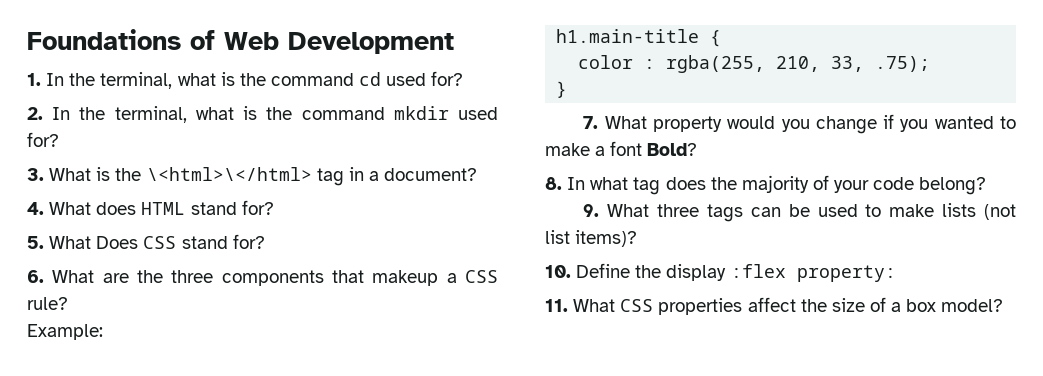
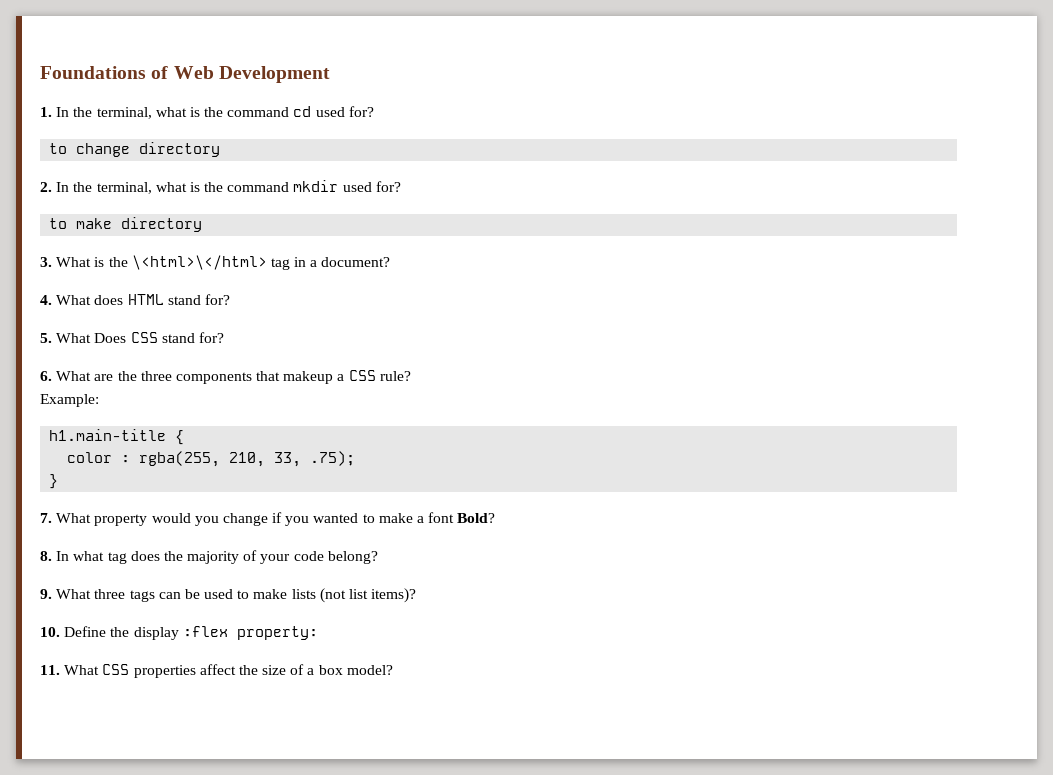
(464, 78) none -> [49,142,221,157] // to change directory
(59, 139) none -> [49,217,203,232] // to make directory

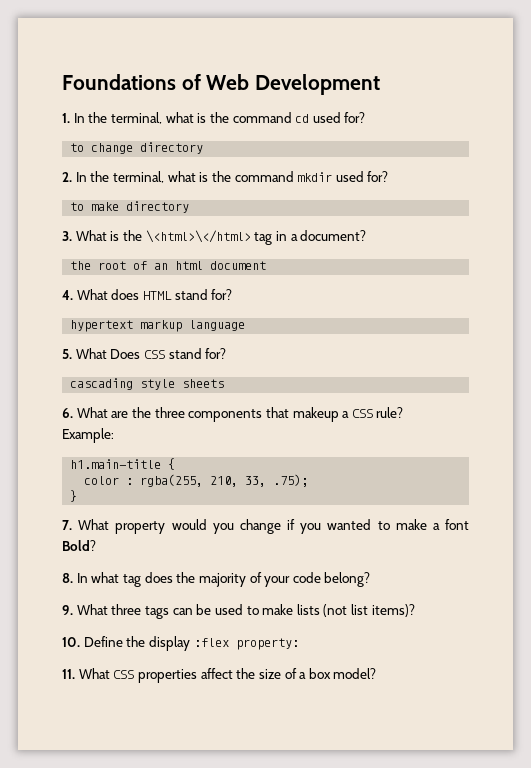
(391, 262) none -> [70,261,267,270] // the root of an html document
(230, 299) none -> [70,320,246,332] // hypertext markup language
(224, 337) none -> [70,378,225,390] // cascading style sheets

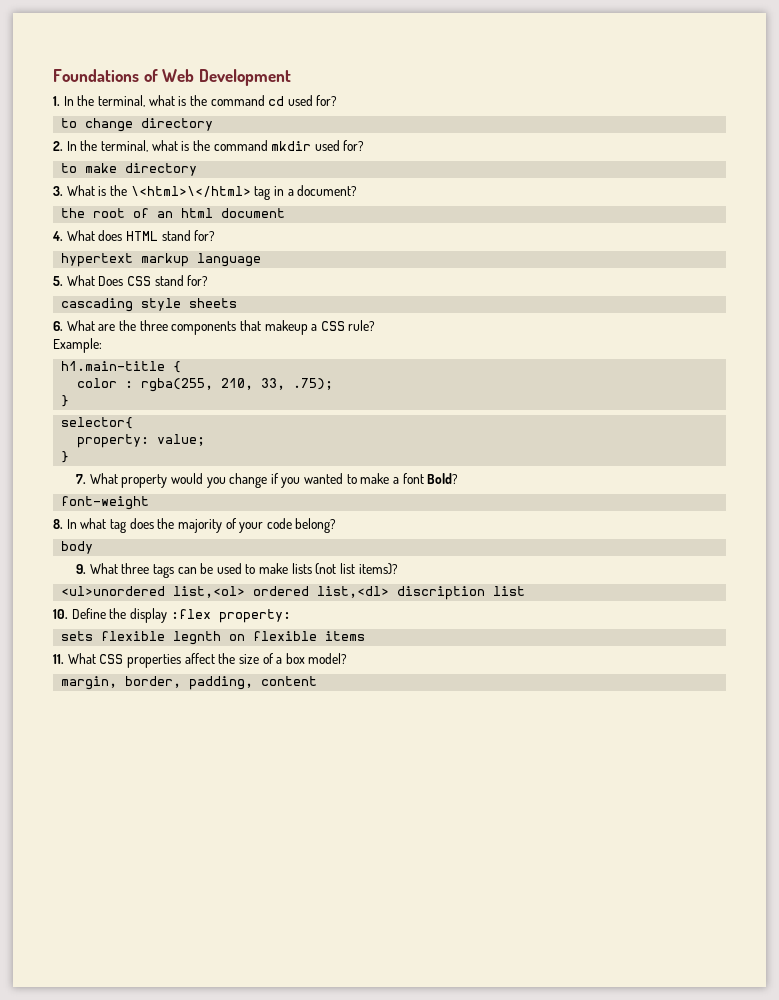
(78, 496) none -> [61,417,134,429] [77,434,206,448] [61,451,70,463] // selector{ // property: value; // }
(96, 545) none -> [61,496,150,510] // font-weight
(371, 579) none -> [61,541,94,554] // body
(415, 610) none -> [61,586,526,600] // <ul>unordered list,<ol> ordered list,<dl> discription list
(299, 644) none -> [61,631,366,645] // sets flexible legnth on flexible items
(377, 673) none -> [61,676,318,690] // margin, border, padding, content

